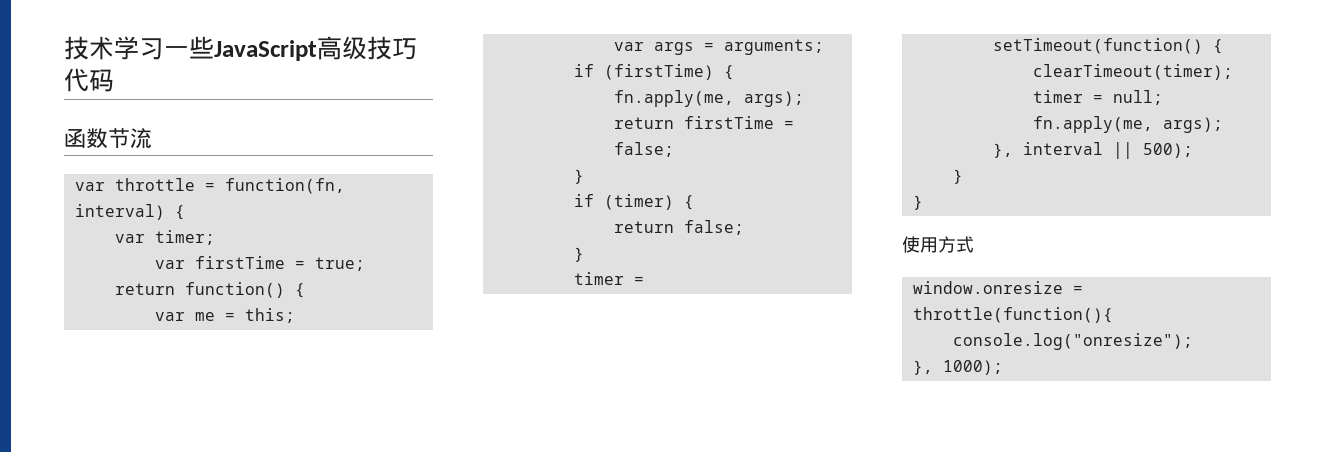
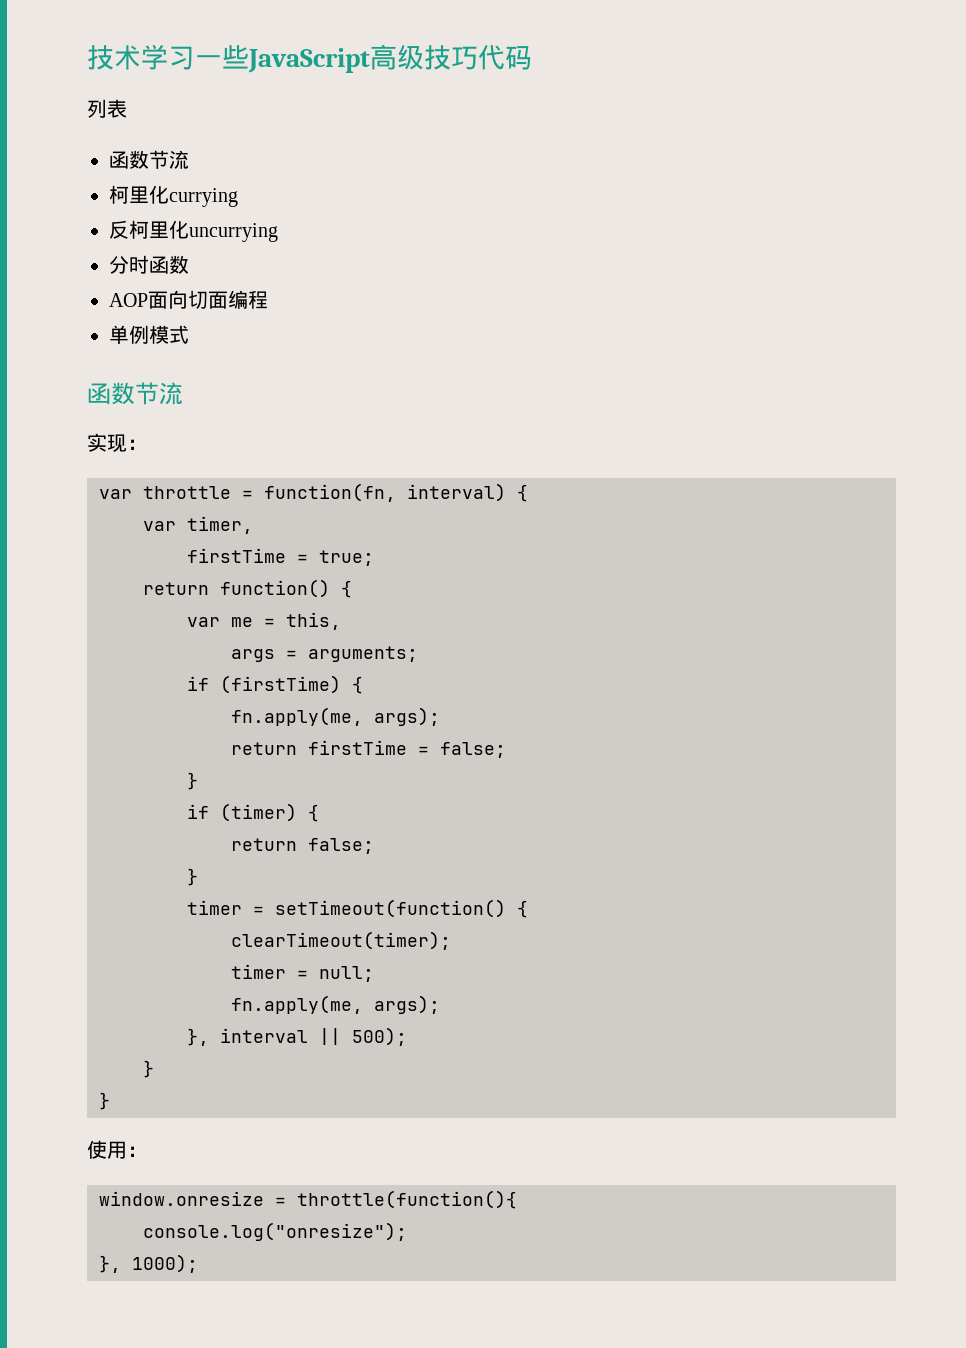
[64,128,152,149] // 函数节流 -> [87,99,127,118] [109,150,189,169] [109,185,238,207] [109,220,278,242] [109,255,189,274] [109,290,268,309] [109,325,189,344] [87,382,183,405] [87,433,147,453] // 列表 // 函数节流 // 柯里化currying // 反柯里化uncurrying // 分时函数 // AOP面向切面编程 // 单例模式 // 函数节流 // 实现：
[154,230,215,245] [154,260,185,269] timer; // var -> [187,516,253,534] timer, //
[244,308,295,323] [613,42,644,51] this; // var -> [286,612,341,630] this, //
[938,236,974,253] 方式 -> [127,1146,147,1157] ：

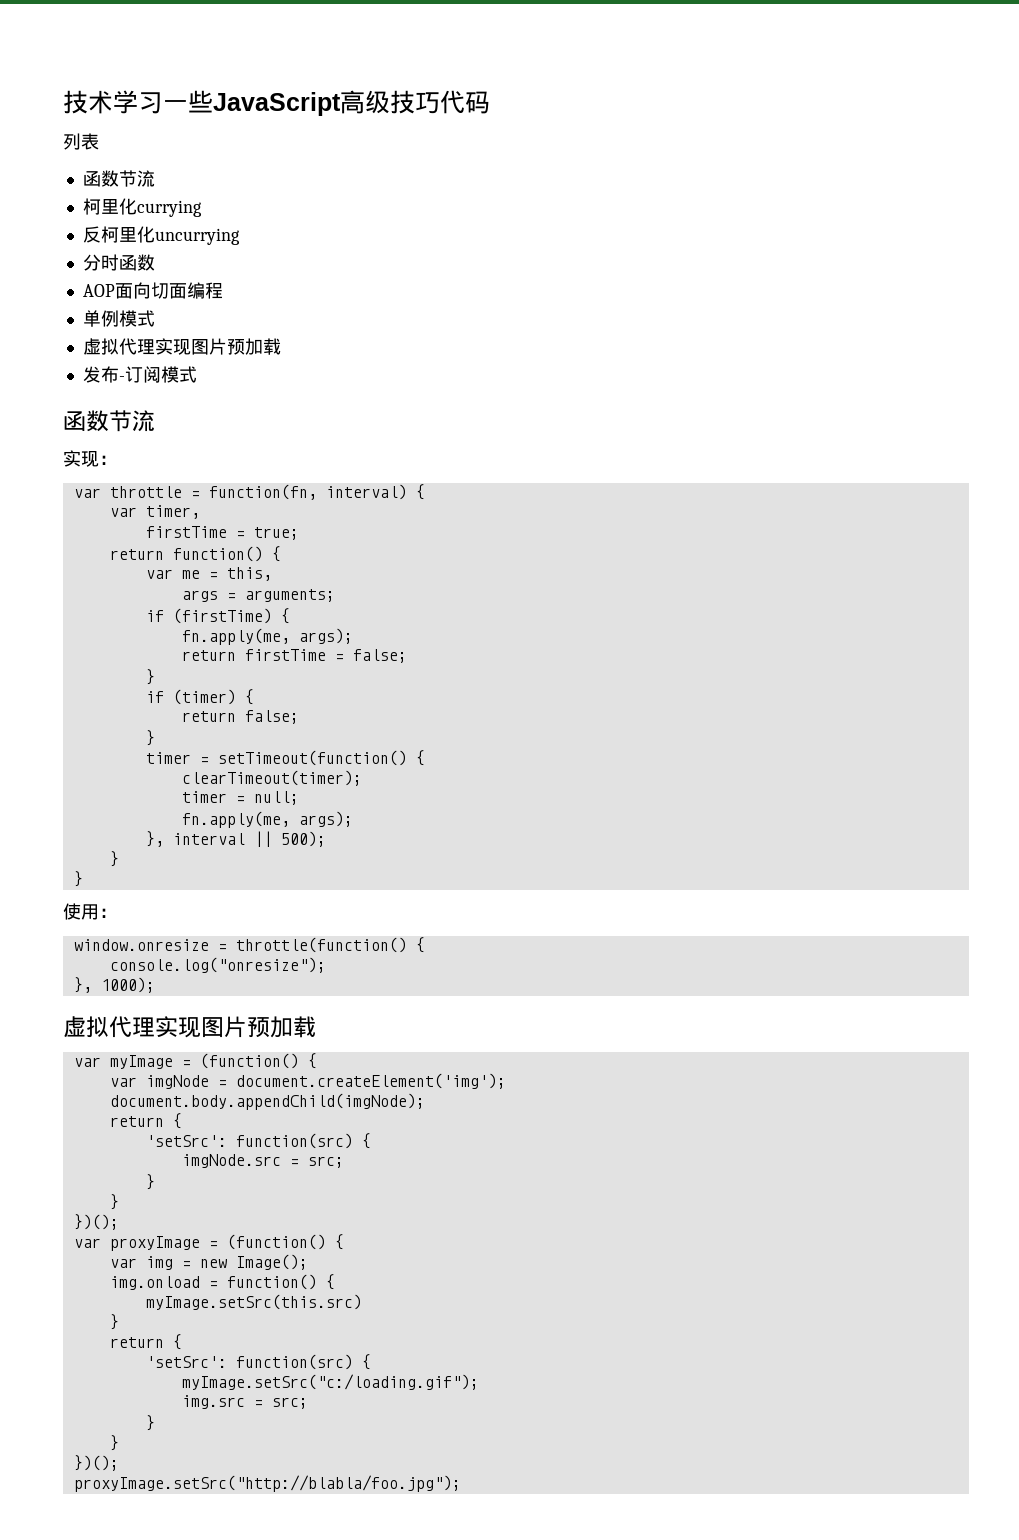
(189, 334) none -> [82,338,281,355] [82,366,197,383] // 虚拟代理实现图片预加载 // 发布-订阅模式
[297,1190,517,1209] throttle(function(){ -> [235,937,425,953] throttle(function() {
(198, 1263) none -> [63,1016,316,1038] [73,1053,317,1069] [109,1073,506,1089] [109,1093,425,1110] [109,1113,182,1129] [145,1133,371,1149] [181,1154,344,1168] [145,1174,155,1190] [109,1194,119,1210] [73,1214,119,1230] [73,1234,344,1251] [109,1254,308,1270] [109,1274,335,1290] [145,1294,362,1310] [109,1314,119,1330] [109,1334,182,1350] [145,1354,371,1370] [181,1374,479,1390] [181,1395,308,1409] [145,1415,155,1431] [109,1435,119,1451] [73,1455,119,1471] [73,1475,461,1492] // 虚拟代理实现图片预加载 // var myImage = (function() { // var imgNode = document.createElement('img'); // document.body.appendChild(imgNode); // return { // 'setSrc': function(src) { // imgNode.src = src; // } // } // })(); // var proxyImage = (function() { // var img = new Image(); // img.onload = function() { // myImage.setSrc(this.src) // } // return { // 'setSrc': function(src) { // myImage.setSrc("c:/loading.gif"); // img.src = src; // } // } // })(); // proxyImage.setSrc("http://blabla/foo.jpg");

